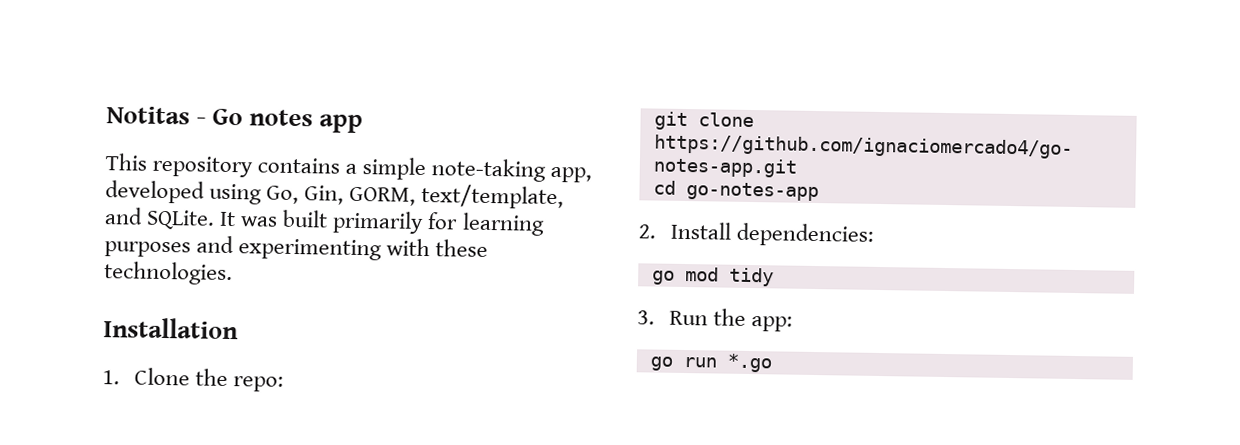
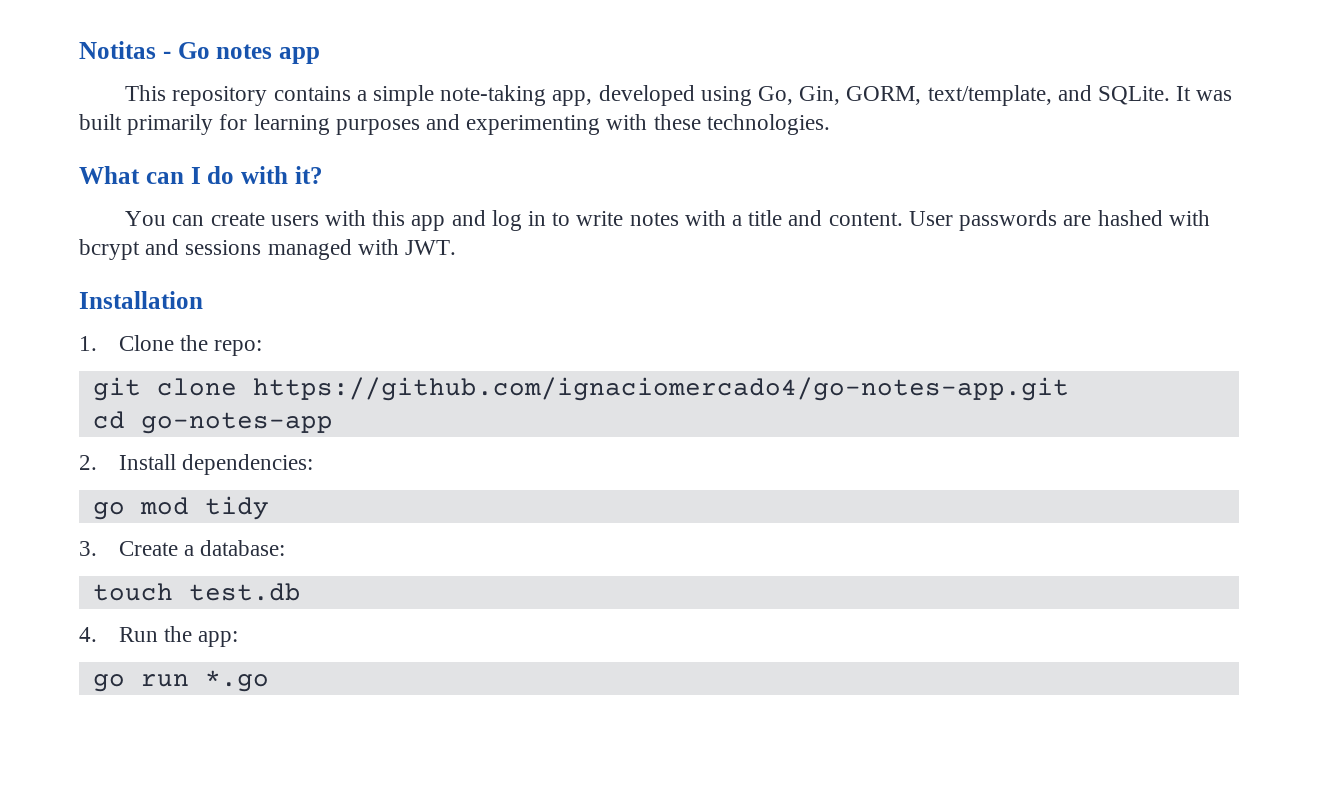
(233, 273) none -> [79,166,323,184] [125,210,1210,231] [79,239,457,260] // What can I do with it? // You can create users with this app and log in to write notes with a title and content. User passwords are hashed with bcrypt and sessions managed with JWT.
(655, 317) none -> [118,540,286,556] [92,583,301,601] [79,627,97,642] Create a database: // touch test.db // 4.

